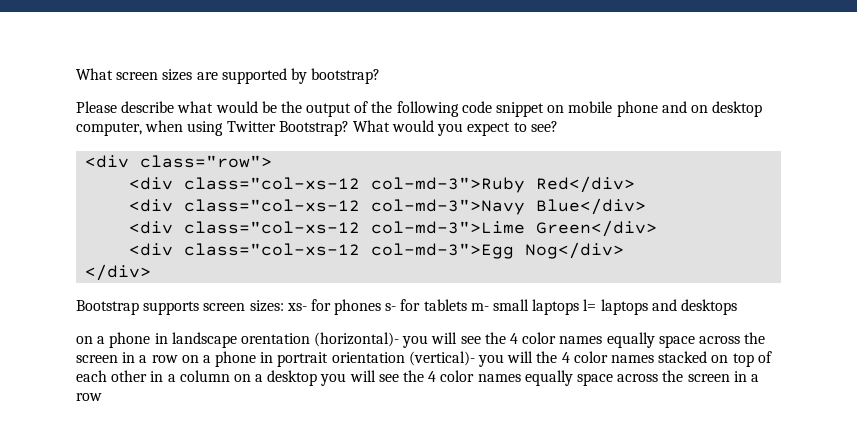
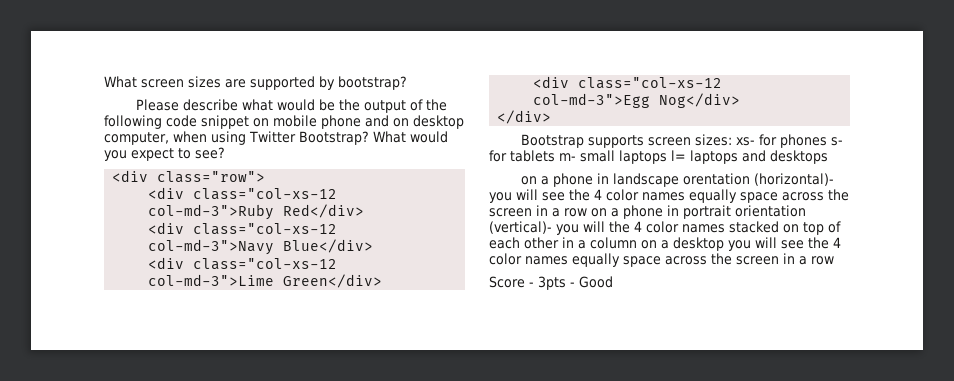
(102, 397) none -> [489,276,613,290] // Score - 3pts - Good

